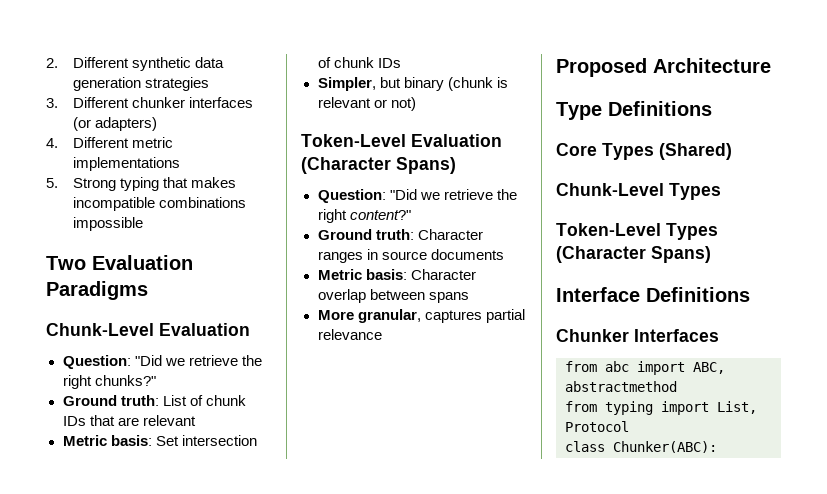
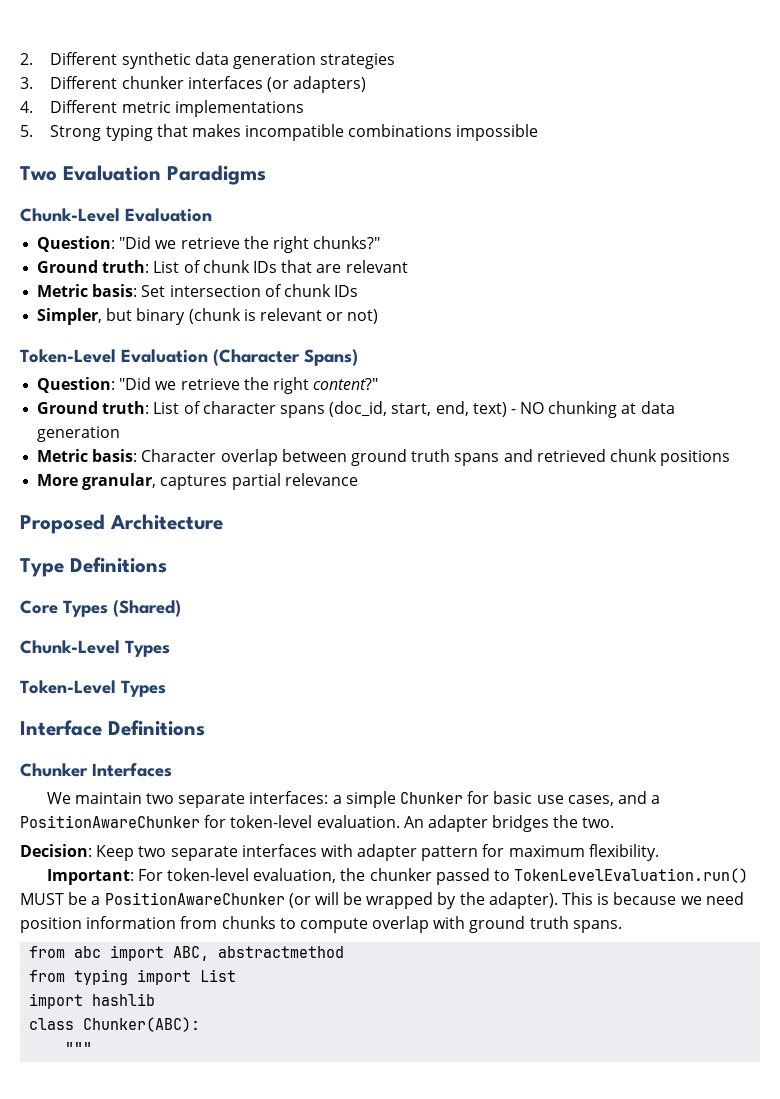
[417,229,483,240] [317,249,504,263] Character ranges in source documents -> [153,401,675,418] [37,426,121,442] List of character spans (doc_id, start, end, text) - NO chunking at data generation
[428,292,469,303] spans -> [350,449,731,466] ground truth spans and retrieved chunk positions
[556,246,711,263] (Character Spans) -> (166, 688) none
(719, 335) none -> [46,791,661,808] [20,815,615,832] [20,844,659,861] [46,868,749,885] [20,892,744,909] [20,916,622,933] // We maintain two separate interfaces: a simple Chunker for basic use cases, and a PositionAwareChunker for token-level evaluation. An adapter bridges the two. // Decision: Keep two separate interfaces with adapter pattern for maximum flexibility. // Important: For token-level evaluation, the chunker passed to TokenLevelEvaluation.run() MUST be a PositionAwareChunker (or will be wrapped by the adapter). This is because we need position information from chunks to compute overlap with ground truth spans.
[717,401,757,414] [565,421,629,432] List, Protocol -> [200,969,237,982] [29,993,156,1009] List // import hashlib
(717, 447) none -> [65,1042,93,1054] // """

